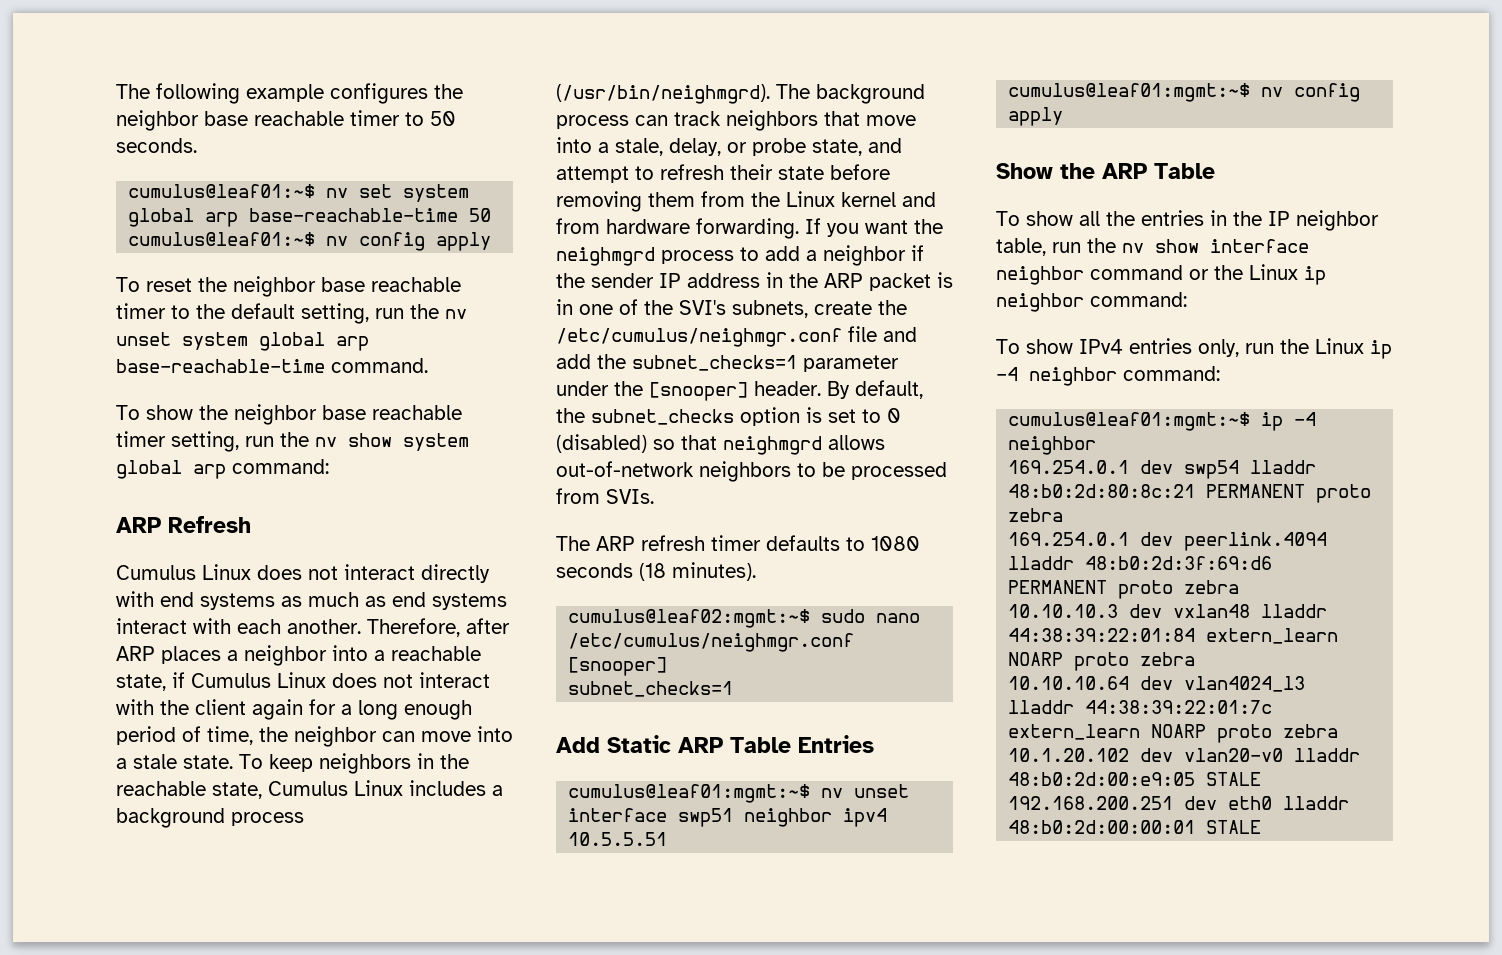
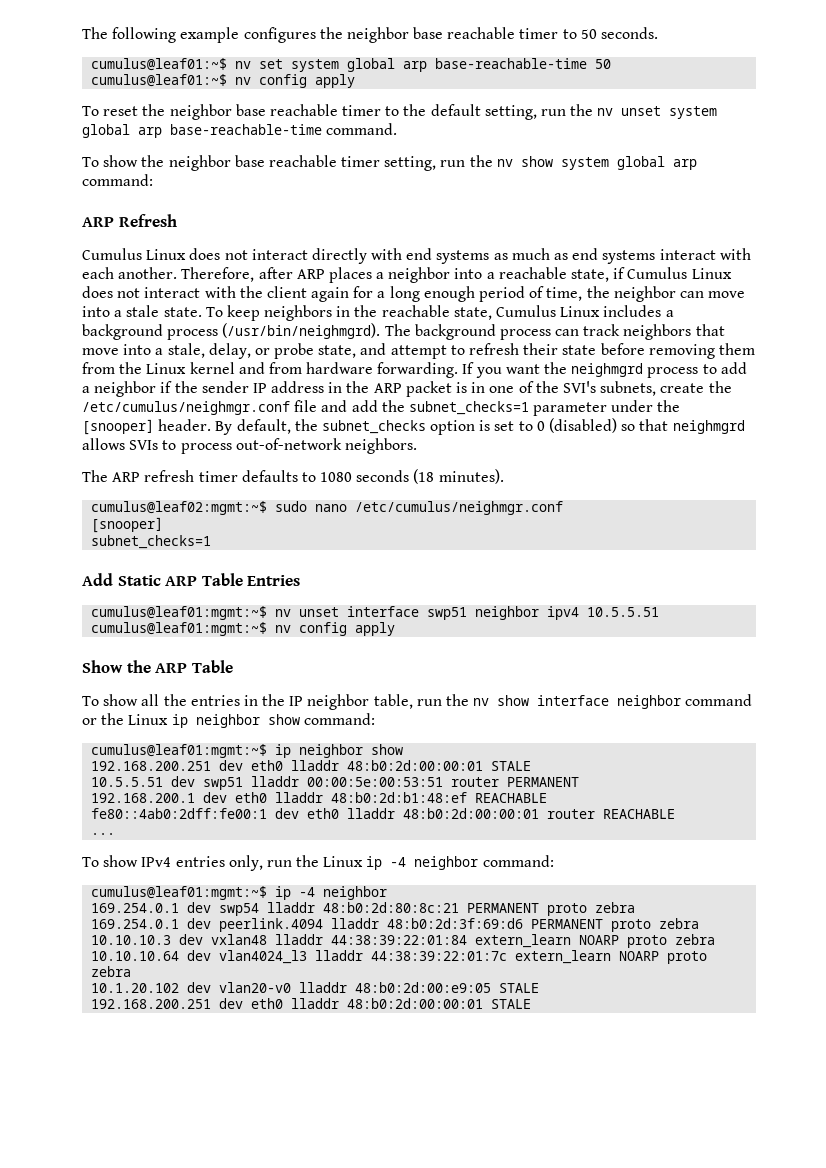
[556,461,947,482] [556,488,654,504] out-of-network neighbors to be processed from SVIs. -> [129,438,417,454] SVIs to process out-of-network neighbors.
[1090,292,1187,307] command: -> [267,713,375,725] [91,744,404,758] [91,760,532,771] [91,776,580,790] [91,792,548,803] [91,808,676,819] [91,833,116,835] show command: // cumulus@leaf01:mgmt:~$ ip neighbor show // 192.168.200.251 dev eth0 lladdr 48:b0:2d:00:00:01 STALE // 10.5.5.51 dev swp51 lladdr 00:00:5e:00:53:51 router PERMANENT // 192.168.200.1 dev eth0 lladdr 48:b0:2d:b1:48:ef REACHABLE // fe80::4ab0:2dff:fe00:1 dev eth0 lladdr 48:b0:2d:00:00:01 router REACHABLE // ...

